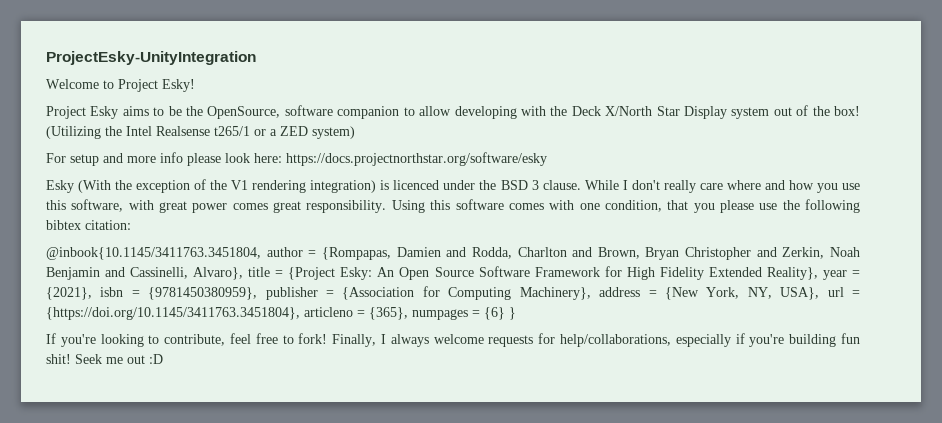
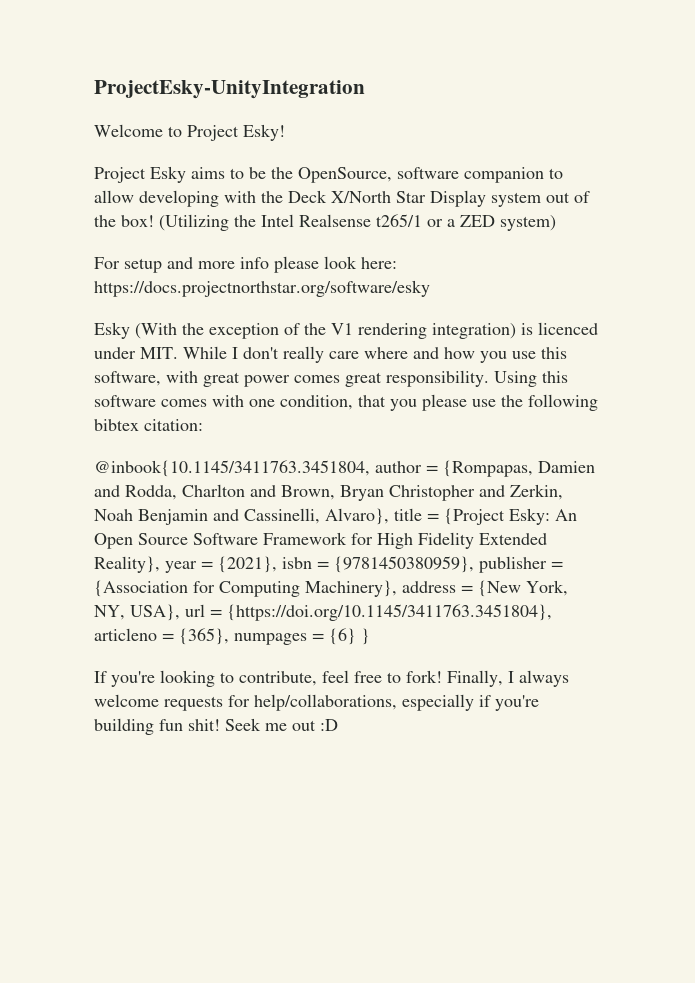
[479,180,581,190] the BSD 3 clause. -> [140,347,178,359] MIT.

